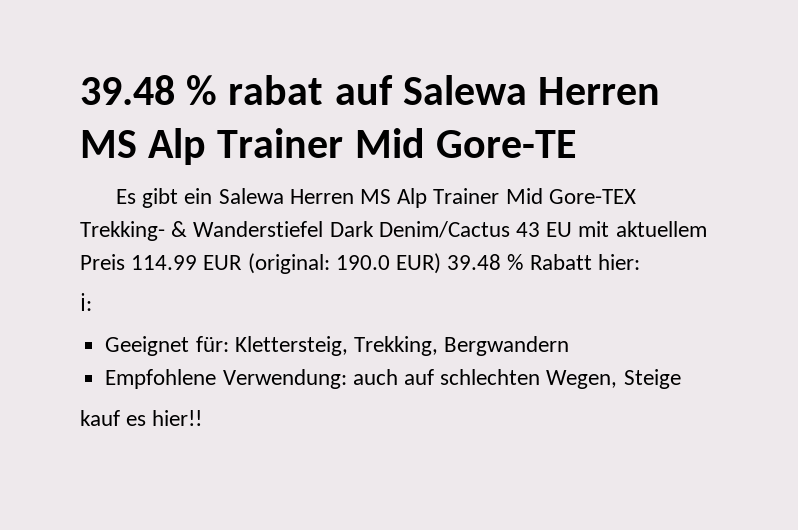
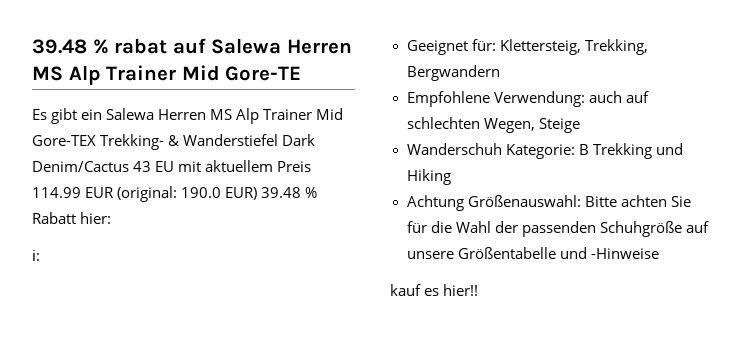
(681, 379) none -> [406,143,683,159] [406,169,451,185] [406,195,691,211] [406,221,709,237] [406,247,659,259] // Wanderschuh Kategorie: B Trekking und Hiking // Achtung Größenauswahl: Bitte achten Sie für die Wahl der passenden Schuhgröße auf unsere Größentabelle und -Hinweise

